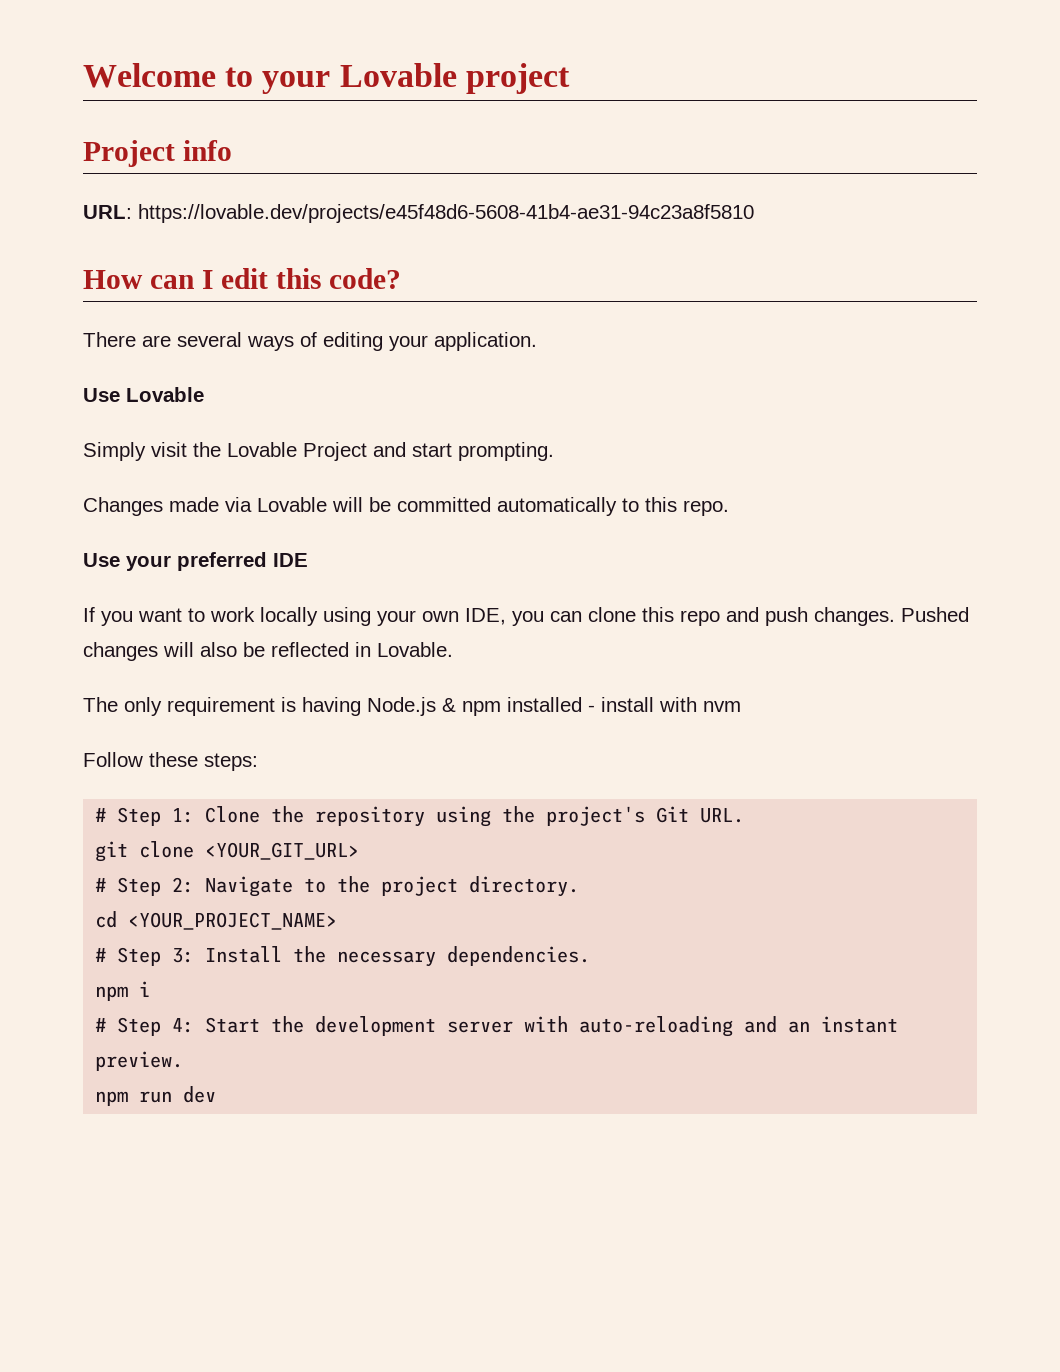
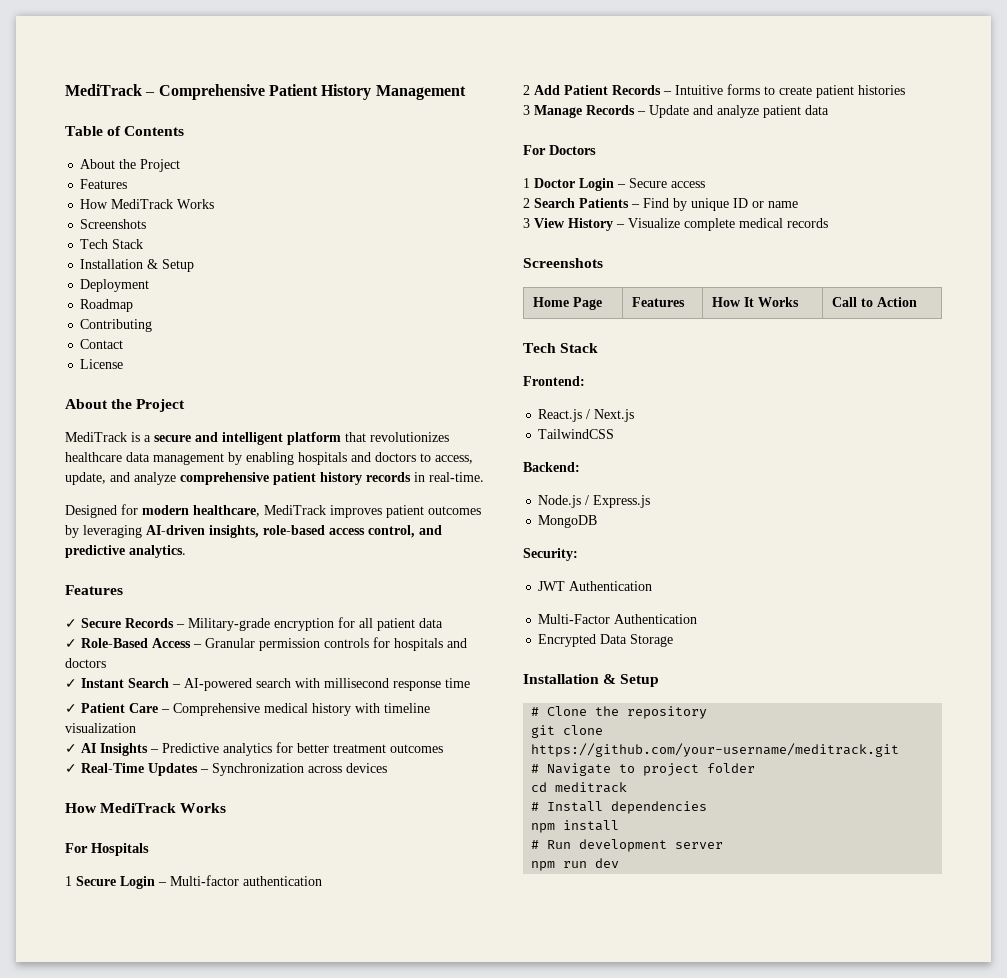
[83,63,570,94] [83,140,232,167] [83,204,754,223] [83,268,401,289] [83,332,537,351] [83,387,204,402] [83,442,554,461] [83,497,729,516] [83,552,308,571] [83,607,969,626] [83,642,453,661] [83,697,741,716] [83,752,258,771] [95,807,195,826] Welcome to your Lovable project // Project info // URL: https://lovable.dev/projects/e45f48d6-5608-41b4-ae31-94c23a8f5810 // How can I edit this code? // There are several ways of editing your application. // Use Lovable // Simply visit the Lovable Project and start prompting. // Changes made via Lovable will be committed automatically to this repo. // Use your preferred IDE // If you want to work locally using your own IDE, you can clone this repo and push changes. Pushed changes will also be reflected in Lovable. // The only requirement is having Node.js & npm installed - install with nvm // Follow these steps: // # Step 1: -> [65,84,466,100] [65,126,185,136] [80,159,181,172] [80,179,128,189] [80,199,215,209] [80,219,147,229] [80,239,144,249] [80,259,195,272] [80,279,150,292] [80,299,134,312] [80,319,153,332] [80,339,124,349] [80,359,124,369] [65,399,186,412] [65,432,449,445] [65,452,473,465] [65,472,484,485] [65,504,481,518] [65,525,442,538] [65,545,186,558] [65,585,123,595] [65,617,443,631] [65,637,467,651] [65,658,106,668] [65,678,470,691] [65,703,430,716] [65,723,136,733] [65,742,443,756] [65,763,387,776] [65,803,227,813] [65,843,149,856] [65,875,322,889] [523,84,905,98] [523,105,829,118] [523,145,596,155] [523,178,705,191] [523,198,798,211] [523,218,828,231] [523,258,603,268] [532,297,602,310] [631,297,685,307] [711,297,799,307] [831,297,917,307] [523,343,599,353] [523,376,585,386] [538,409,635,422] [538,429,615,439] [523,462,580,472] [538,495,651,508] [538,515,598,528] [523,548,578,561] [538,581,653,591] [538,614,698,624] [538,634,674,647] [523,674,660,687] [531,707,540,716] MediTrack – Comprehensive Patient History Management // Table of Contents // About the Project // Features // How MediTrack Works // Screenshots // Tech Stack // Installation & Setup // Deployment // Roadmap // Contributing // Contact // License // About the Project // MediTrack is a secure and intelligent platform that revolutionizes healthcare data management by enabling hospitals and doctors to access, update, and analyze comprehensive patient history records in real-time. // Designed for modern healthcare, MediTrack improves patient outcomes by leveraging AI-driven insights, role-based access control, and predictive analytics. // Features // ✓ Secure Records – Military-grade encryption for all patient data // ✓ Role-Based Access – Granular permission controls for hospitals and doctors // ✓ Instant Search – AI-powered search with millisecond response time // ✓ Patient Care – Comprehensive medical history with timeline visualization // ✓ AI Insights – Predictive analytics for better treatment outcomes // ✓ Real-Time Updates – Synchronization across devices // How MediTrack Works // For Hospitals // 1 Secure Login – Multi-factor authentication // 2 Add Patient Records – Intuitive forms to create patient histories // 3 Manage Records – Update and analyze patient data // For Doctors // 1 Doctor Login – Secure access // 2 Search Patients – Find by unique ID or name // 3 View History – Visualize complete medical records // Screenshots // Home Page | Features | How It Works | Call to Action // Tech Stack // Frontend: // React.js / Next.js // TailwindCSS // Backend: // Node.js / Express.js // MongoDB // Security: // JWT Authentication // Multi-Factor Authentication // Encrypted Data Storage // Installation & Setup // #
[436,806,745,827] using the project's Git URL. -> (708, 712) none
[205,842,360,860] [95,876,580,897] <YOUR_GIT_URL> // # Step 2: Navigate to the project directory. -> [531,743,900,757] [531,763,756,776] https://github.com/your-username/meditrack.git // # Navigate to project folder
[128,912,338,930] [95,946,591,967] [95,981,151,1001] [95,1016,899,1037] [95,1051,184,1071] <YOUR_PROJECT_NAME> // # Step 3: Install the necessary dependencies. // npm i // # Step 4: Start the development server with auto-reloading and an instant preview. -> [555,782,628,793] [531,801,708,814] [531,820,620,833] [531,839,724,852] meditrack // # Install dependencies // npm install // # Run development server

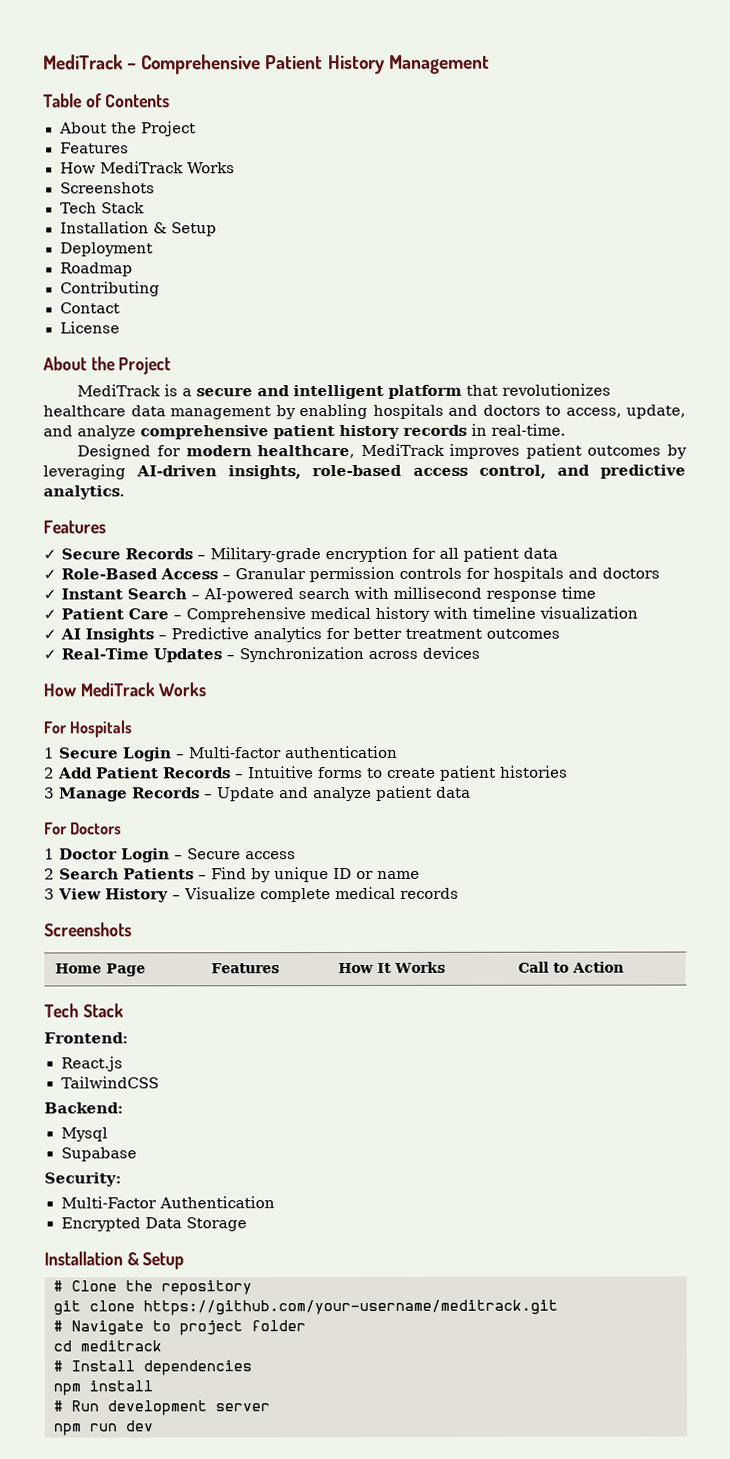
[586,409,635,422] / Next.js -> (123, 1064) none
[538,495,651,508] [538,515,598,528] Node.js / Express.js // MongoDB -> [60,1127,108,1142] [60,1147,137,1162] Mysql // Supabase
[538,581,653,591] // JWT Authentication -> (122, 1179) none

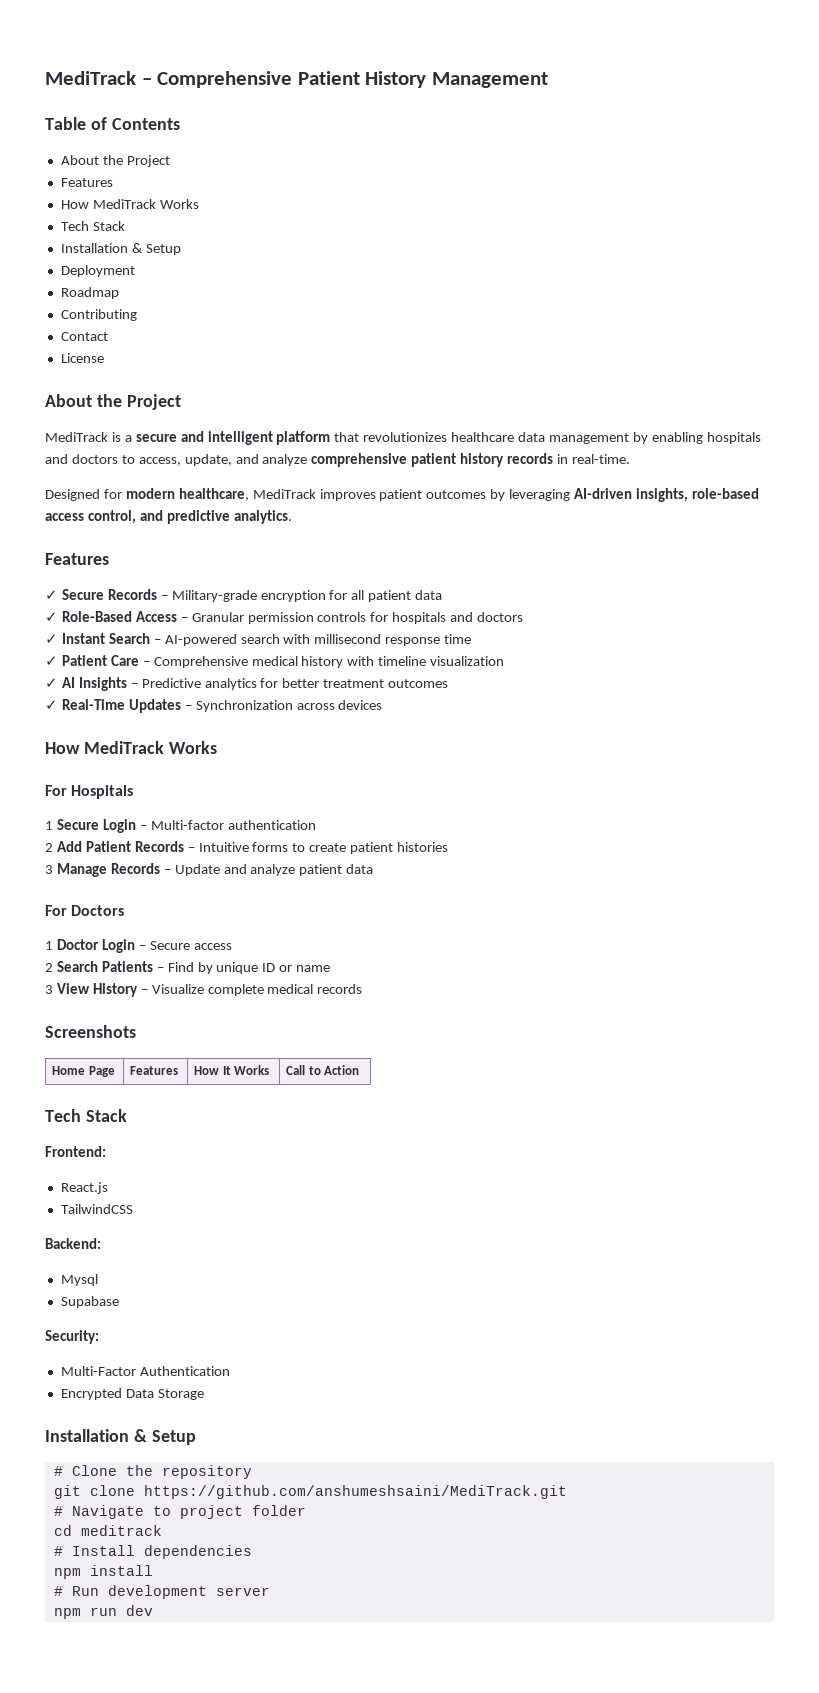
[59,182,155,194] // Screenshots -> (199, 204) none
[143,1299,558,1316] https://github.com/your-username/meditrack.git -> [143,1485,567,1499] https://github.com/anshumeshsaini/MediTrack.git

